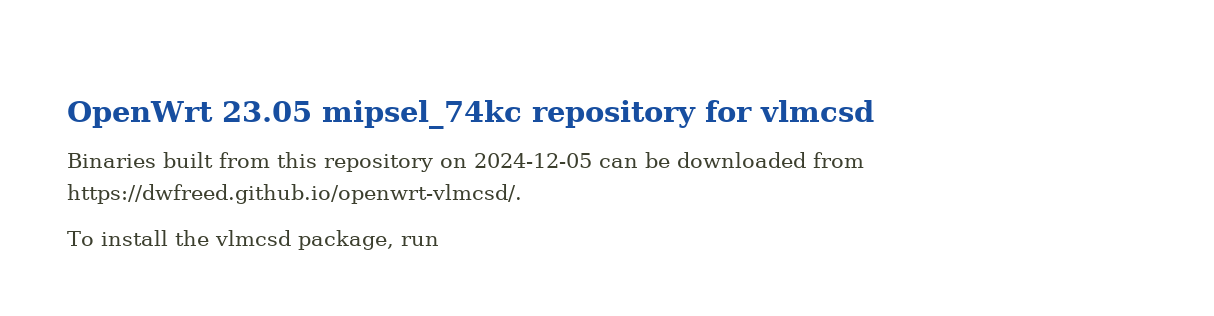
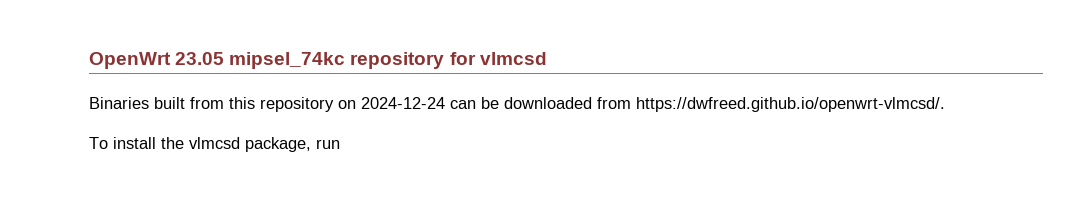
[474,153,592,168] 2024-12-05 -> [361,97,445,109] 2024-12-24

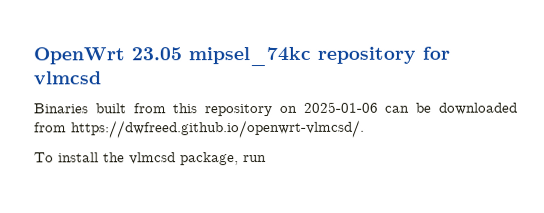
[361,97,445,109] 2024-12-24 -> [302,101,379,113] 2025-01-06

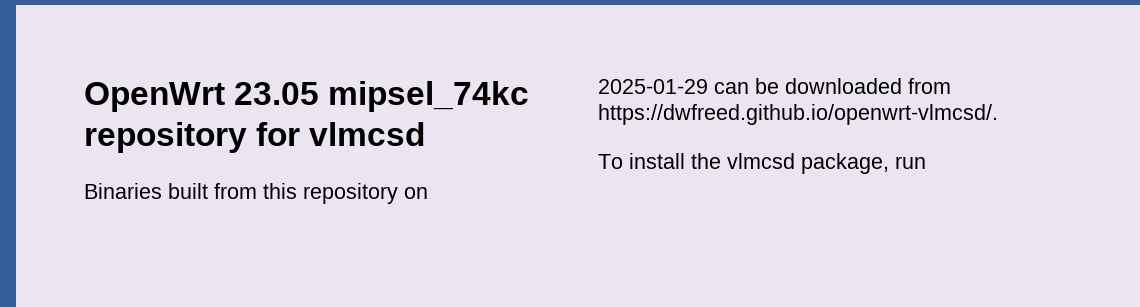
[302,101,379,113] 2025-01-06 -> [598,79,708,94] 2025-01-29

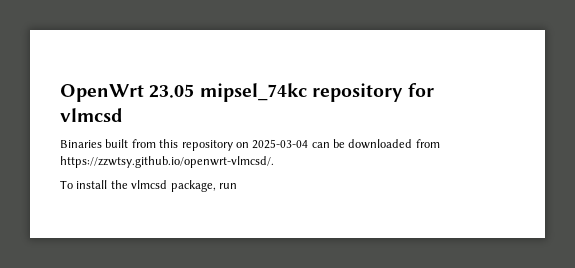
[598,79,708,94] 2025-01-29 -> [252,139,309,149] 2025-03-04
[598,104,998,125] https://dwfreed.github.io/openwrt-vlmcsd/. -> [60,156,274,168] https://zzwtsy.github.io/openwrt-vlmcsd/.

